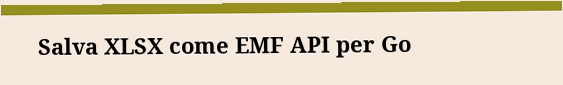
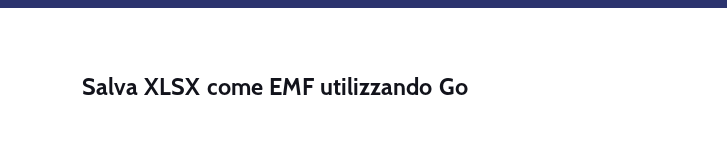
[289,36,376,58] API per -> [320,77,433,95] utilizzando

